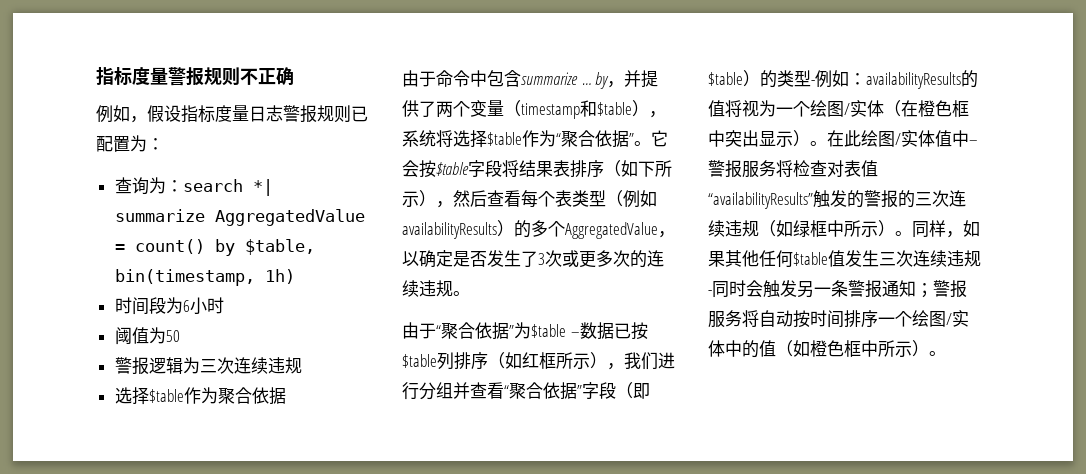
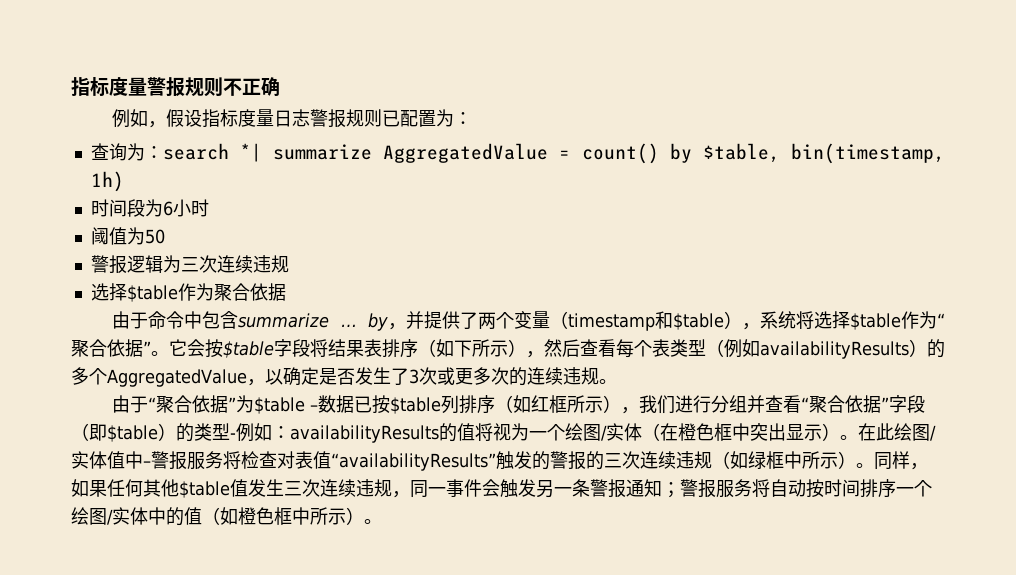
[725,250,793,267] 其他任何 -> [107,479,179,497] 任何其他
[708,280,746,298] -同时 -> [392,479,482,498] ，同一事件

